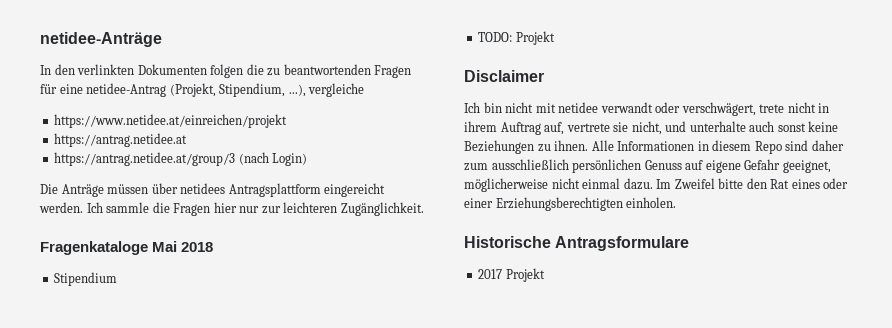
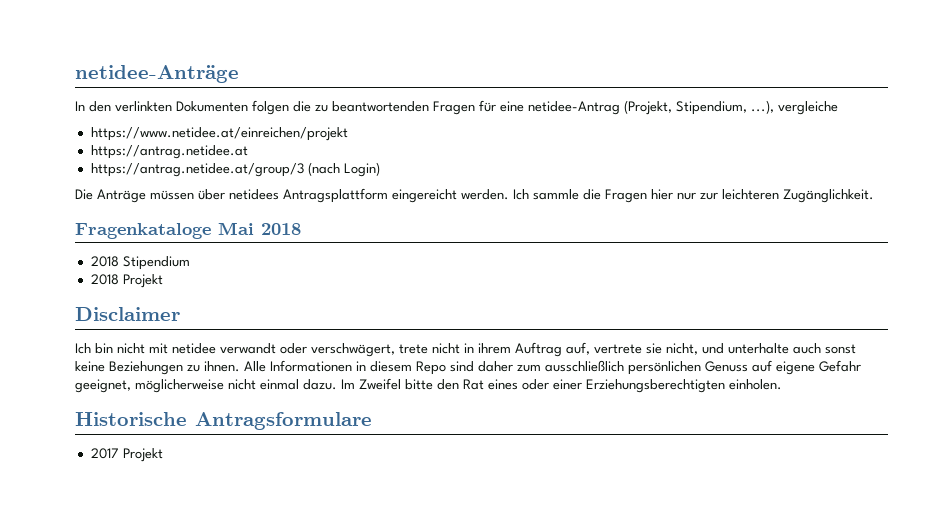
(214, 247) none -> [90,256,119,267] 2018
[478,32,513,42] TODO: -> [90,274,119,285] 2018

